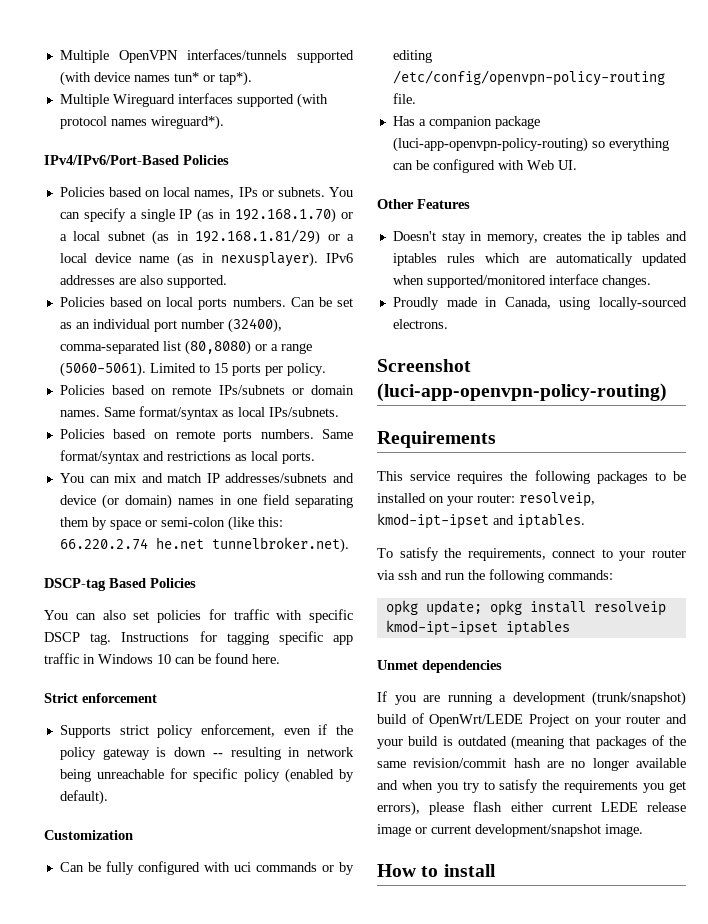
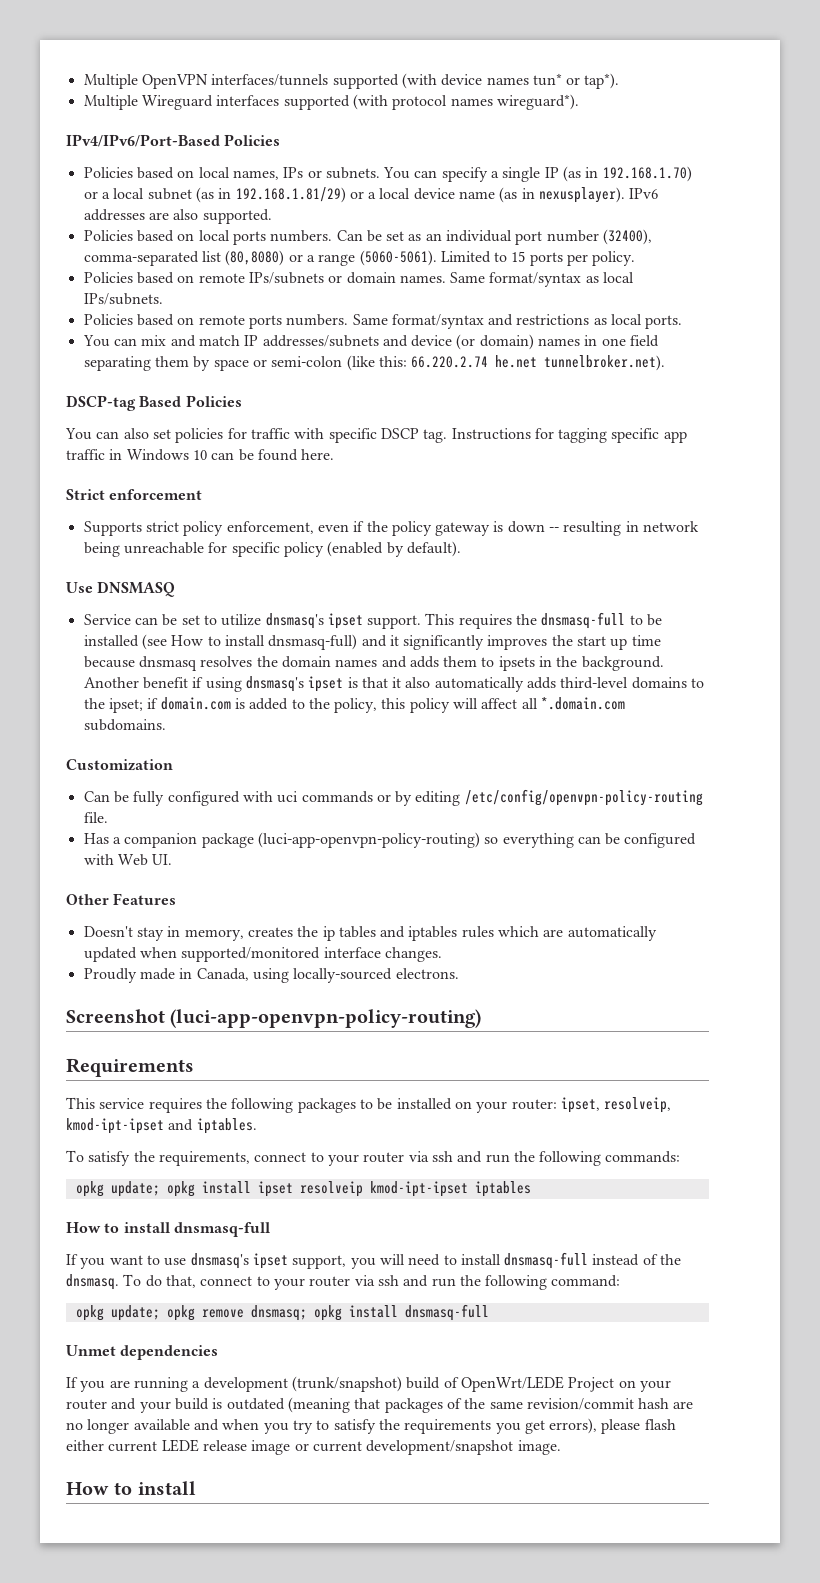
(108, 797) none -> [66,581,176,597] [83,612,663,629] [83,634,661,650] [83,656,664,671] [83,676,705,692] [83,697,626,713] [83,719,166,731] // Use DNSMASQ // Service can be set to utilize dnsmasq's ipset support. This requires the dnsmasq-full to be installed (see How to install dnsmasq-full) and it significantly improves the start up time because dnsmasq resolves the domain names and adds them to ipsets in the background. Another benefit if using dnsmasq's ipset is that it also automatically adds third-level domains to the ipset; if domain.com is added to the policy, this policy will affect all *.domain.com subdomains.
(515, 498) none -> [560,1097,600,1113] ipset,
(586, 607) none -> [257,1181,293,1197] ipset
(570, 628) none -> [66,1222,270,1237] [66,1252,682,1269] [66,1274,621,1290] [75,1304,489,1321] // How to install dnsmasq-full // If you want to use dnsmasq's ipset support, you will need to install dnsmasq-full instead of the dnsmasq. To do that, connect to your router via ssh and run the following command: // opkg update; opkg remove dnsmasq; opkg install dnsmasq-full

